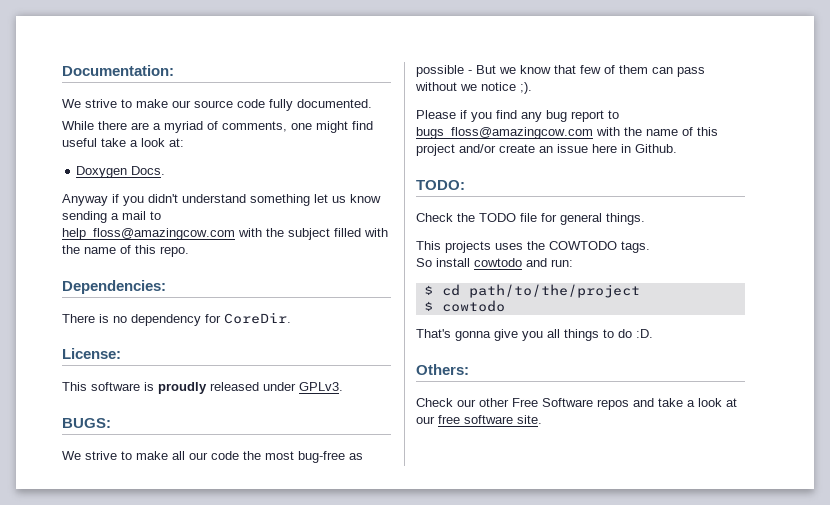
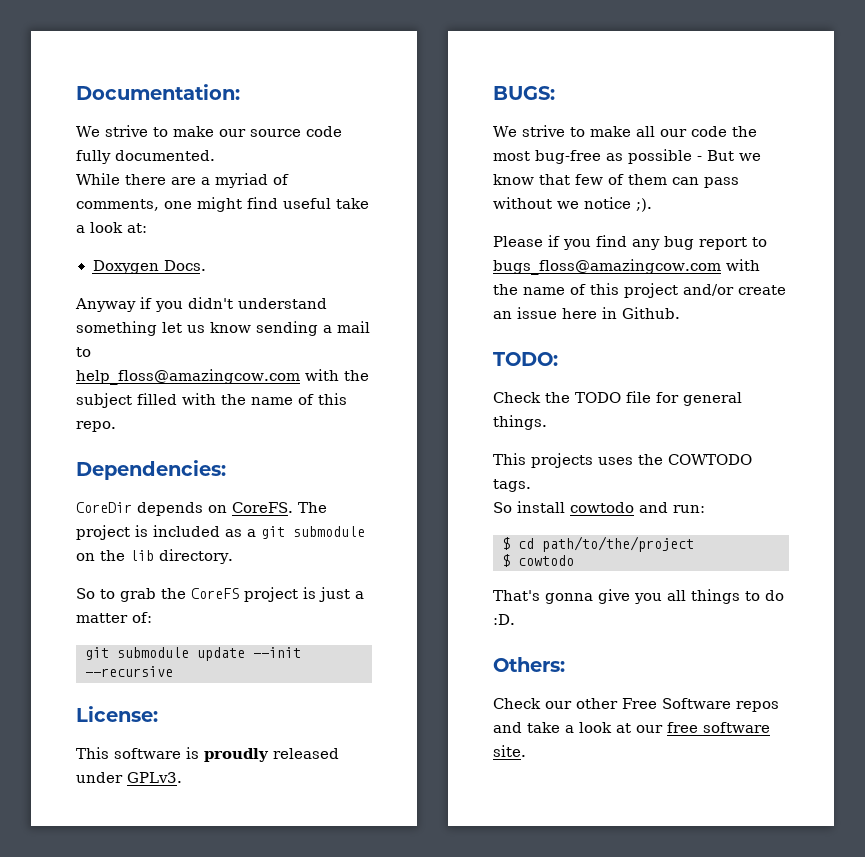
[62,312,291,326] There is no dependency for CoreDir. -> [76,502,327,516] [76,525,365,540] [76,549,233,564] [76,587,364,602] [76,612,152,623] [85,647,301,661] [85,666,173,677] CoreDir depends on CoreFS. The project is included as a git submodule on the lib directory. // So to grab the CoreFS project is just a matter of: // git submodule update --init --recursive

